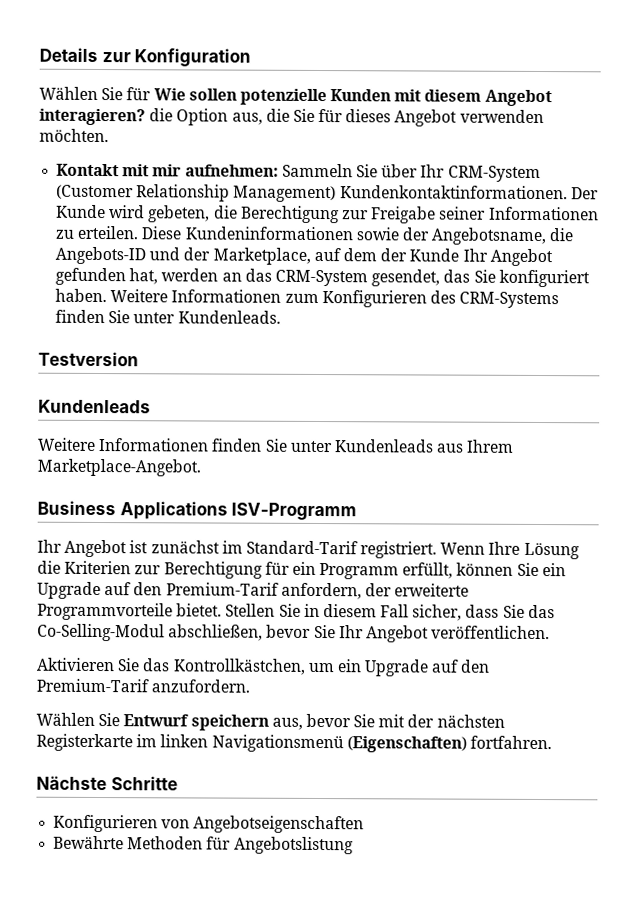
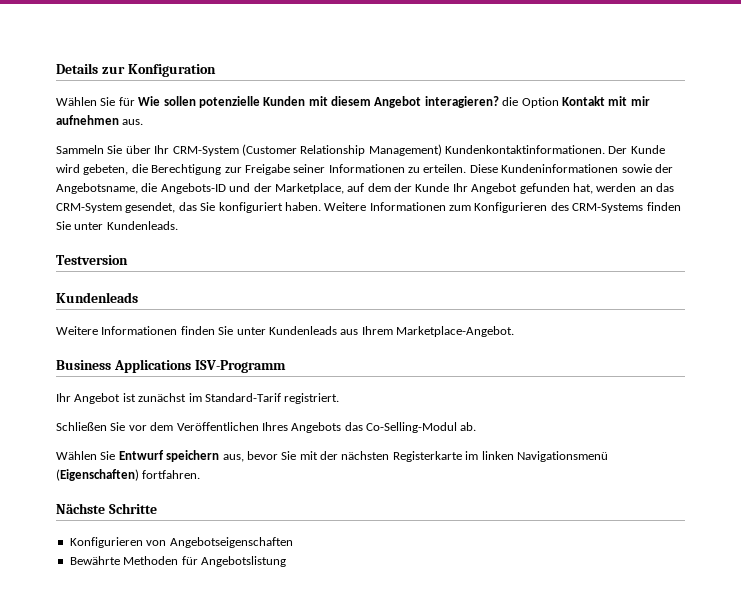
[231,108,544,127] [39,128,109,143] aus, die Sie für dieses Angebot verwenden möchten. // -> (559, 102) none
[184,164,279,177] aufnehmen: -> [56,115,144,125] aufnehmen aus. //
[440,541,580,560] [37,560,566,580] [37,581,470,600] [37,602,555,621] [37,623,551,643] [36,657,491,677] [36,678,251,693] Wenn Ihre Lösung die Kriterien zur Berechtigung für ein Programm erfüllt, können Sie ein Upgrade auf den Premium-Tarif anfordern, der erweiterte Programmvorteile bietet. Stellen Sie in diesem Fall sicher, dass Sie das Co-Selling-Modul abschließen, bevor Sie Ihr Angebot veröffentlichen. // Aktivieren Sie das Kontrollkästchen, um ein Upgrade auf den Premium-Tarif anzufordern. -> [56,422,477,433] // Schließen Sie vor dem Veröffentlichen Ihres Angebots das Co-Selling-Modul ab.

